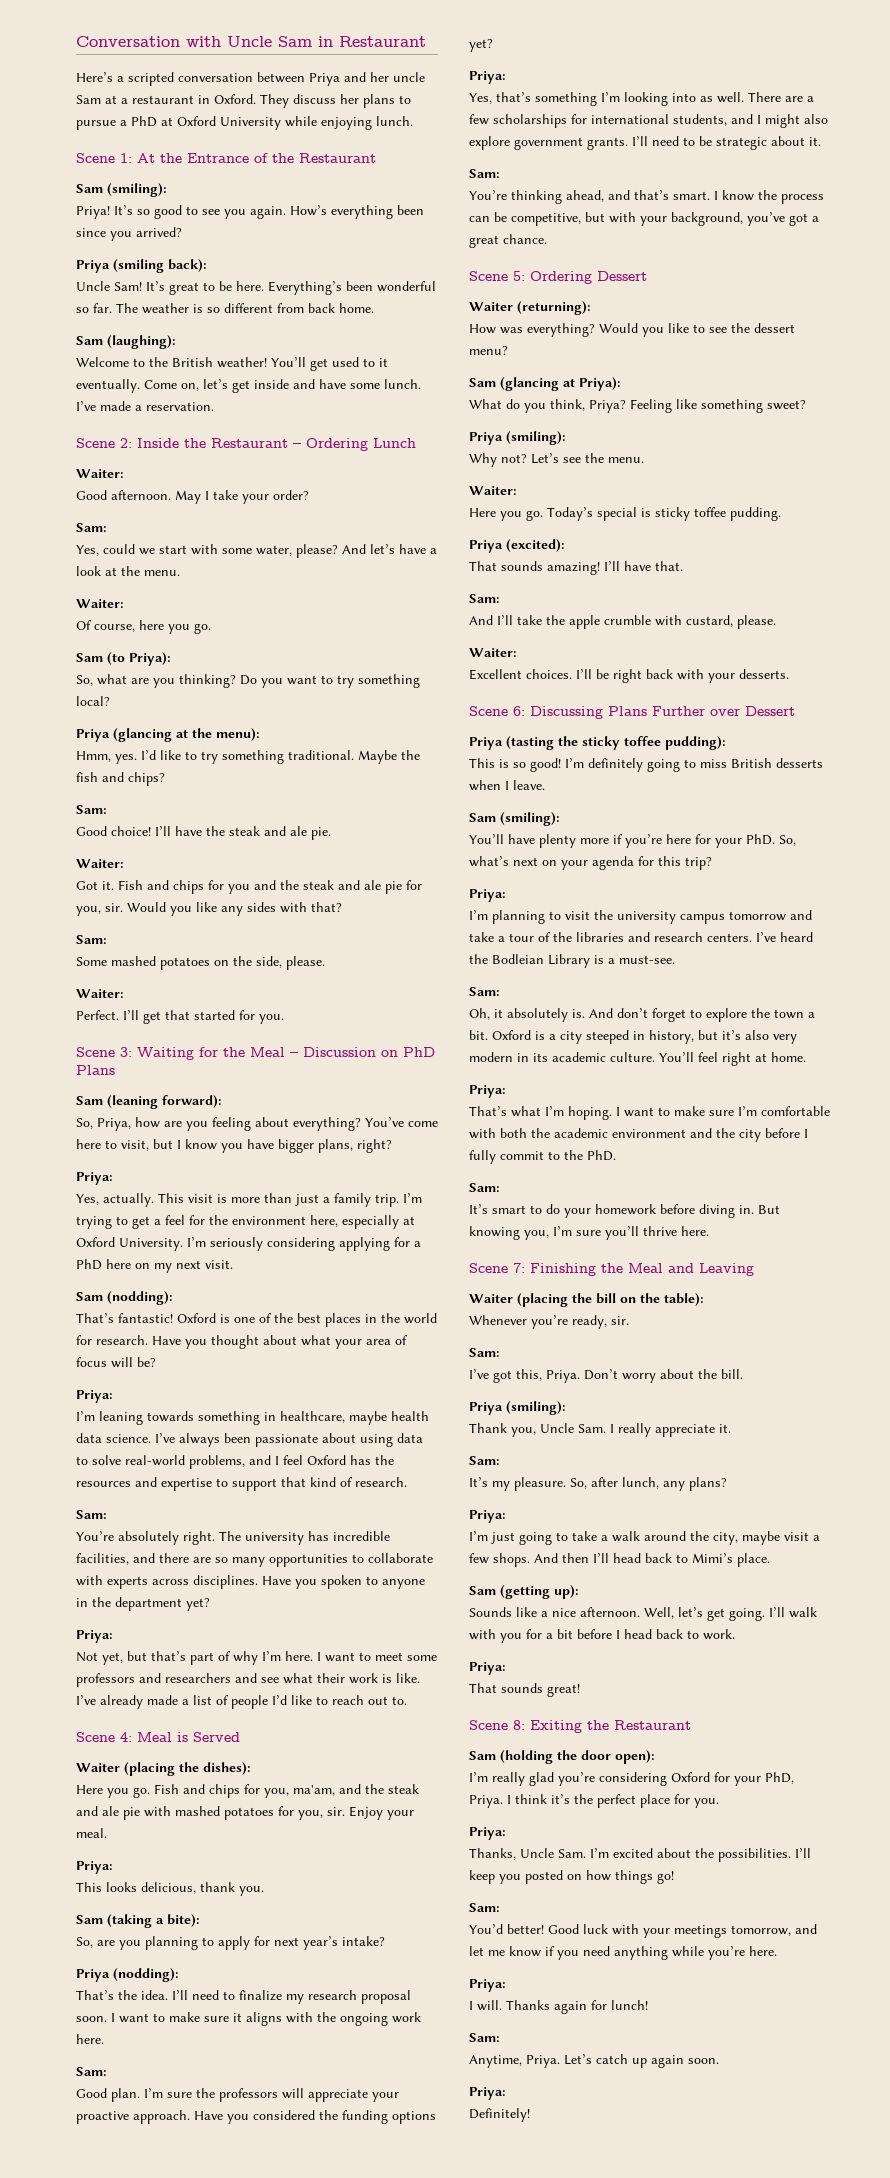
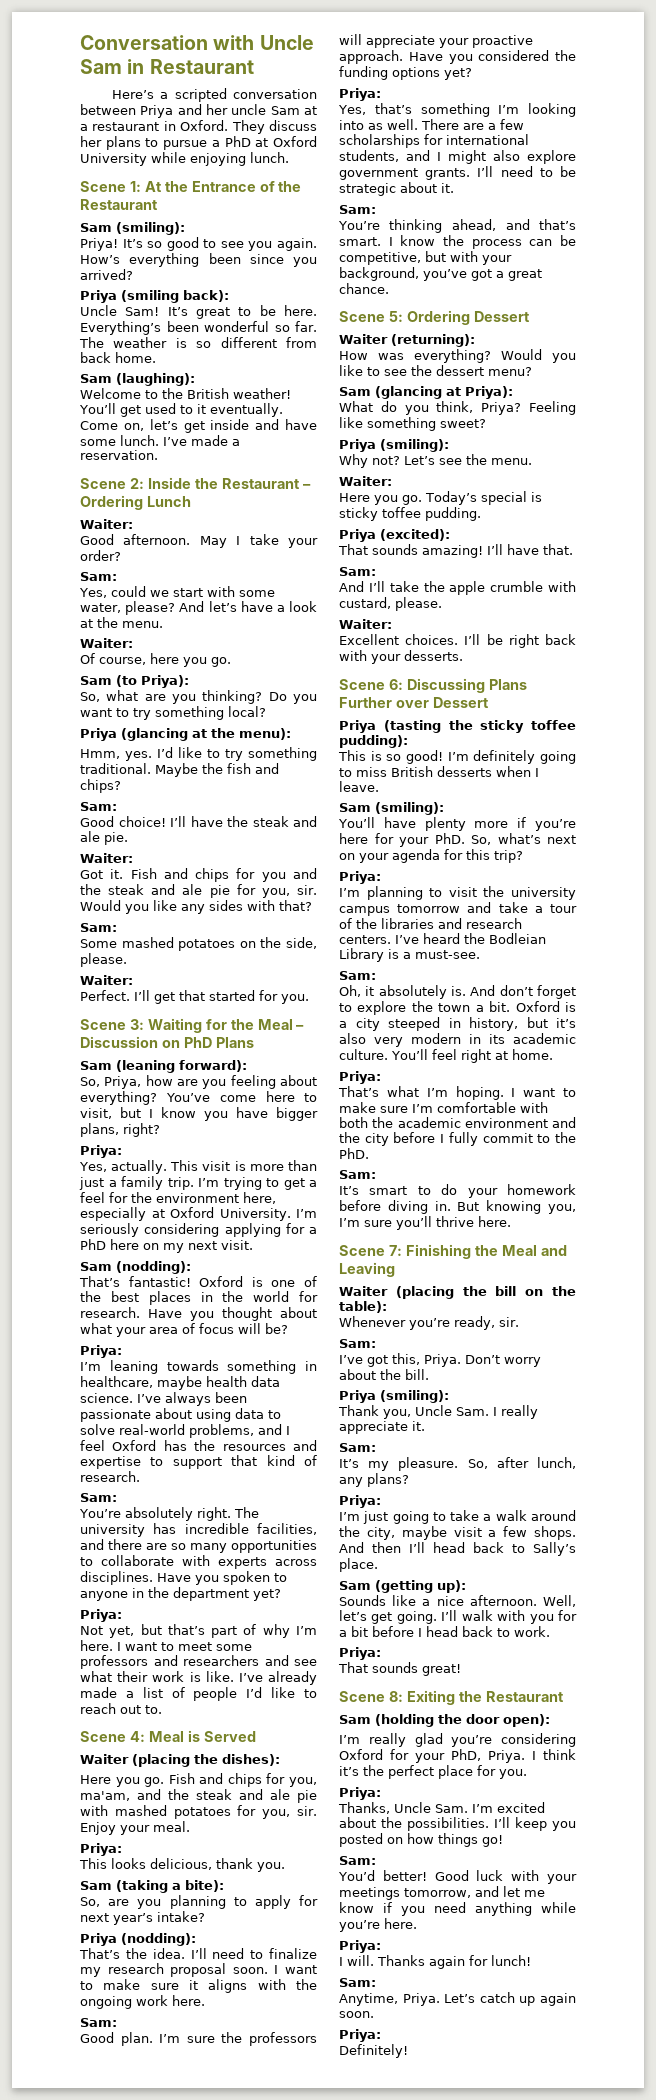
[692,1553,733,1563] Mimi’s -> [533,1542,576,1556] Sally’s

